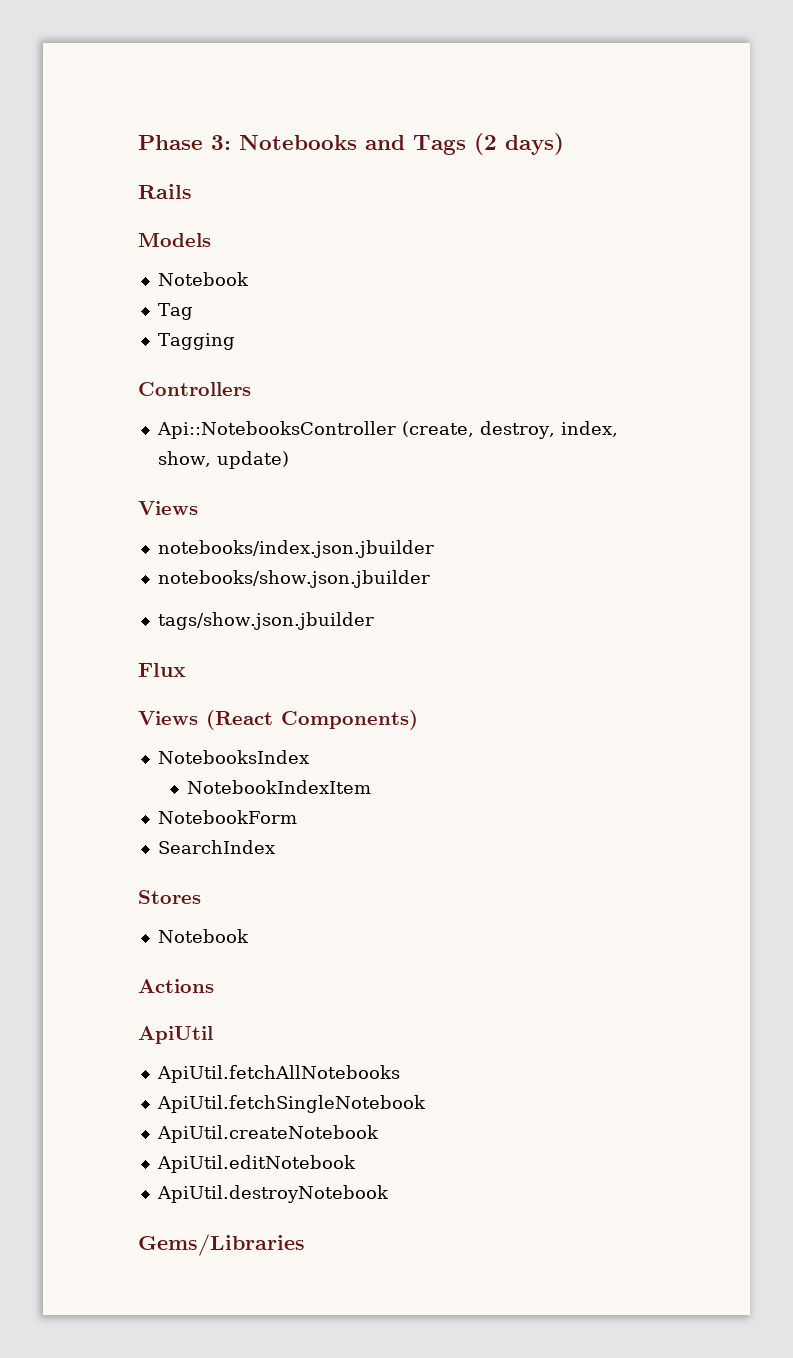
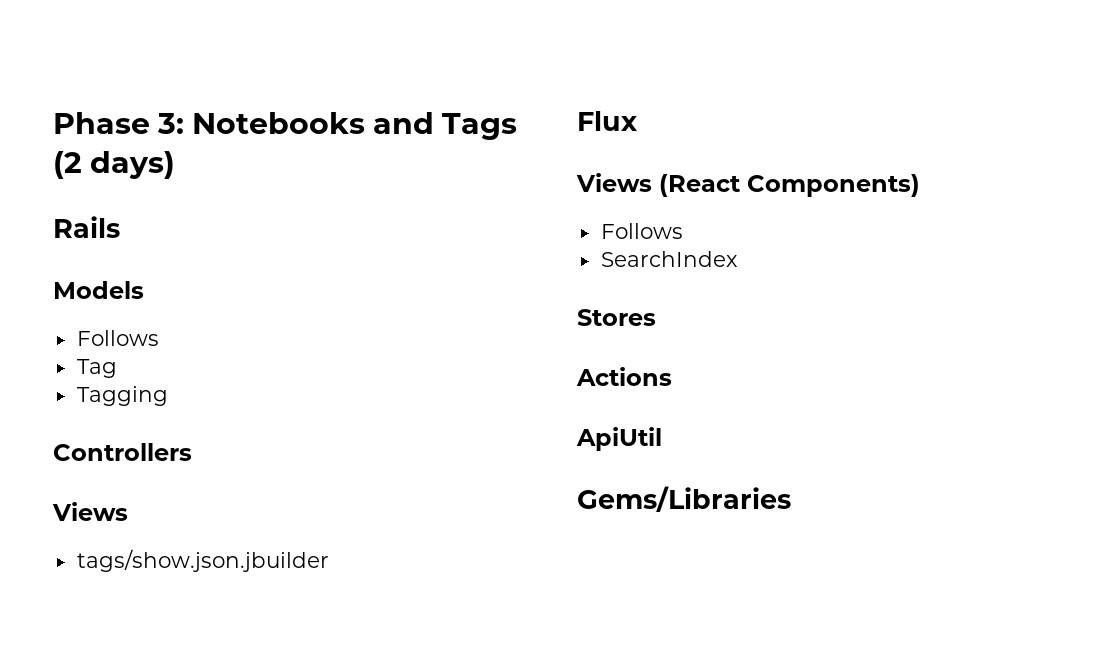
[157,272,249,286] Notebook -> [76,330,159,346] Follows
[156,421,618,439] [157,451,289,469] [138,501,198,515] [157,540,434,558] [157,570,430,588] // Api::NotebooksController (create, destroy, index, show, update) // Views // notebooks/index.json.jbuilder // notebooks/show.json.jbuilder -> [52,502,128,521] // Views
[157,750,309,764] [187,780,372,794] [157,810,297,824] NotebooksIndex // NotebookIndexItem // NotebookForm -> [600,223,683,239] Follows
[157,929,249,943] // Notebook -> (656, 317) none
[156,1065,400,1083] [156,1095,426,1113] [156,1125,379,1143] [156,1155,356,1173] [156,1185,389,1203] // ApiUtil.fetchAllNotebooks // ApiUtil.fetchSingleNotebook // ApiUtil.createNotebook // ApiUtil.editNotebook // ApiUtil.destroyNotebook -> (662, 439) none

